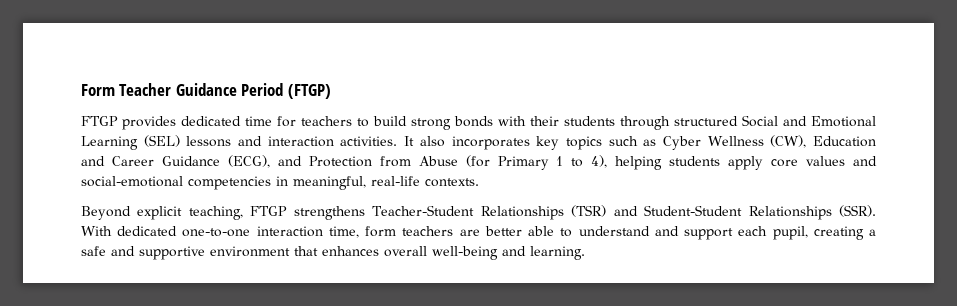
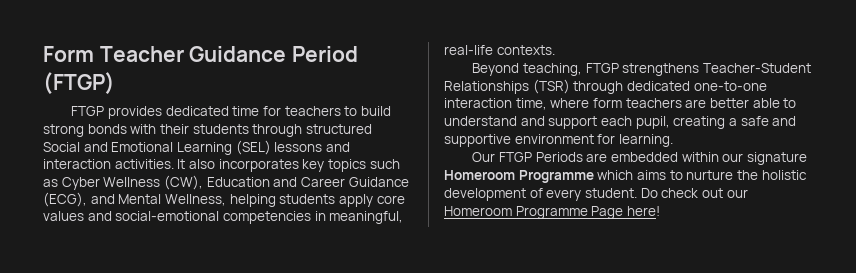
[308,155,608,170] Protection from Abuse (for Primary 1 to 4), -> [118,194,226,206] Mental Wellness,
[137,206,183,220] explicit -> (520, 69) none
[613,205,876,220] [81,226,112,236] and Student-Student Relationships (SSR). With -> [573,81,624,94] through
(359, 232) none -> [550,98,590,108] where
[294,246,585,260] that enhances overall well-being and learning. -> [597,134,673,147] [472,152,807,165] [444,170,807,183] [444,188,748,201] [444,206,660,219] for learning. // Our FTGP Periods are embedded within our signature Homeroom Programme which aims to nurture the holistic development of every student. Do check out our Homeroom Programme Page here!

